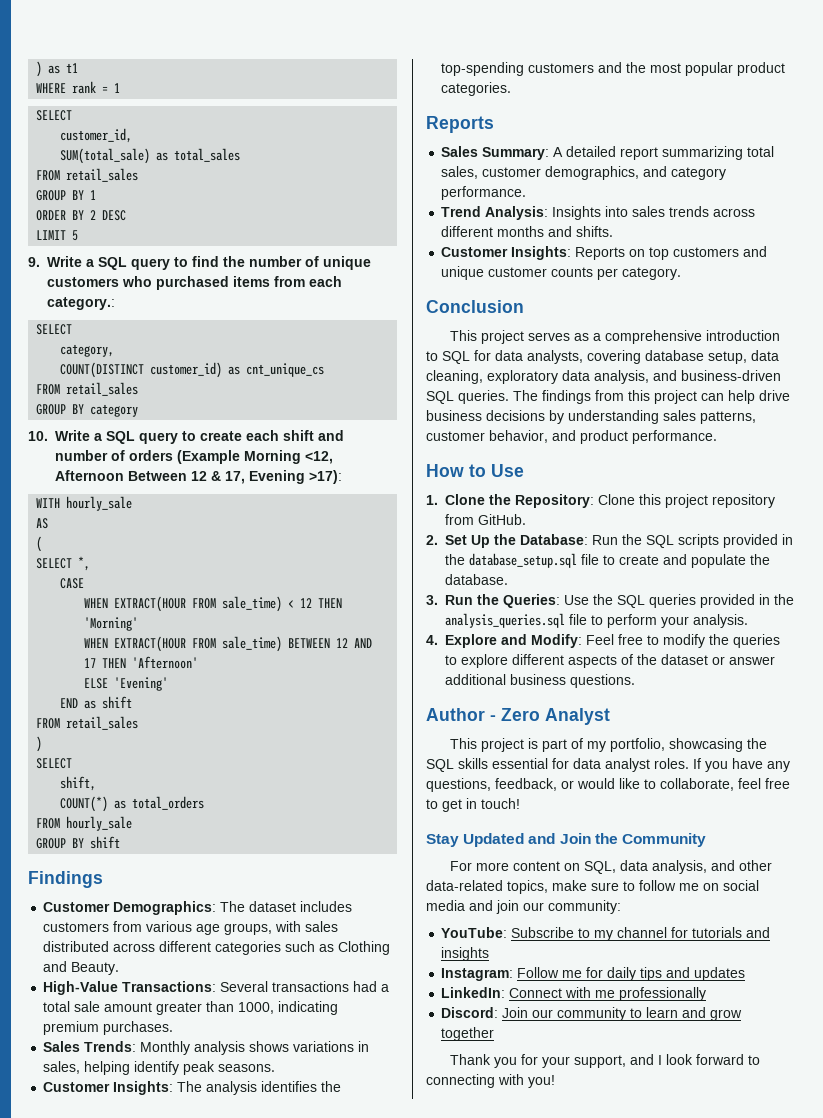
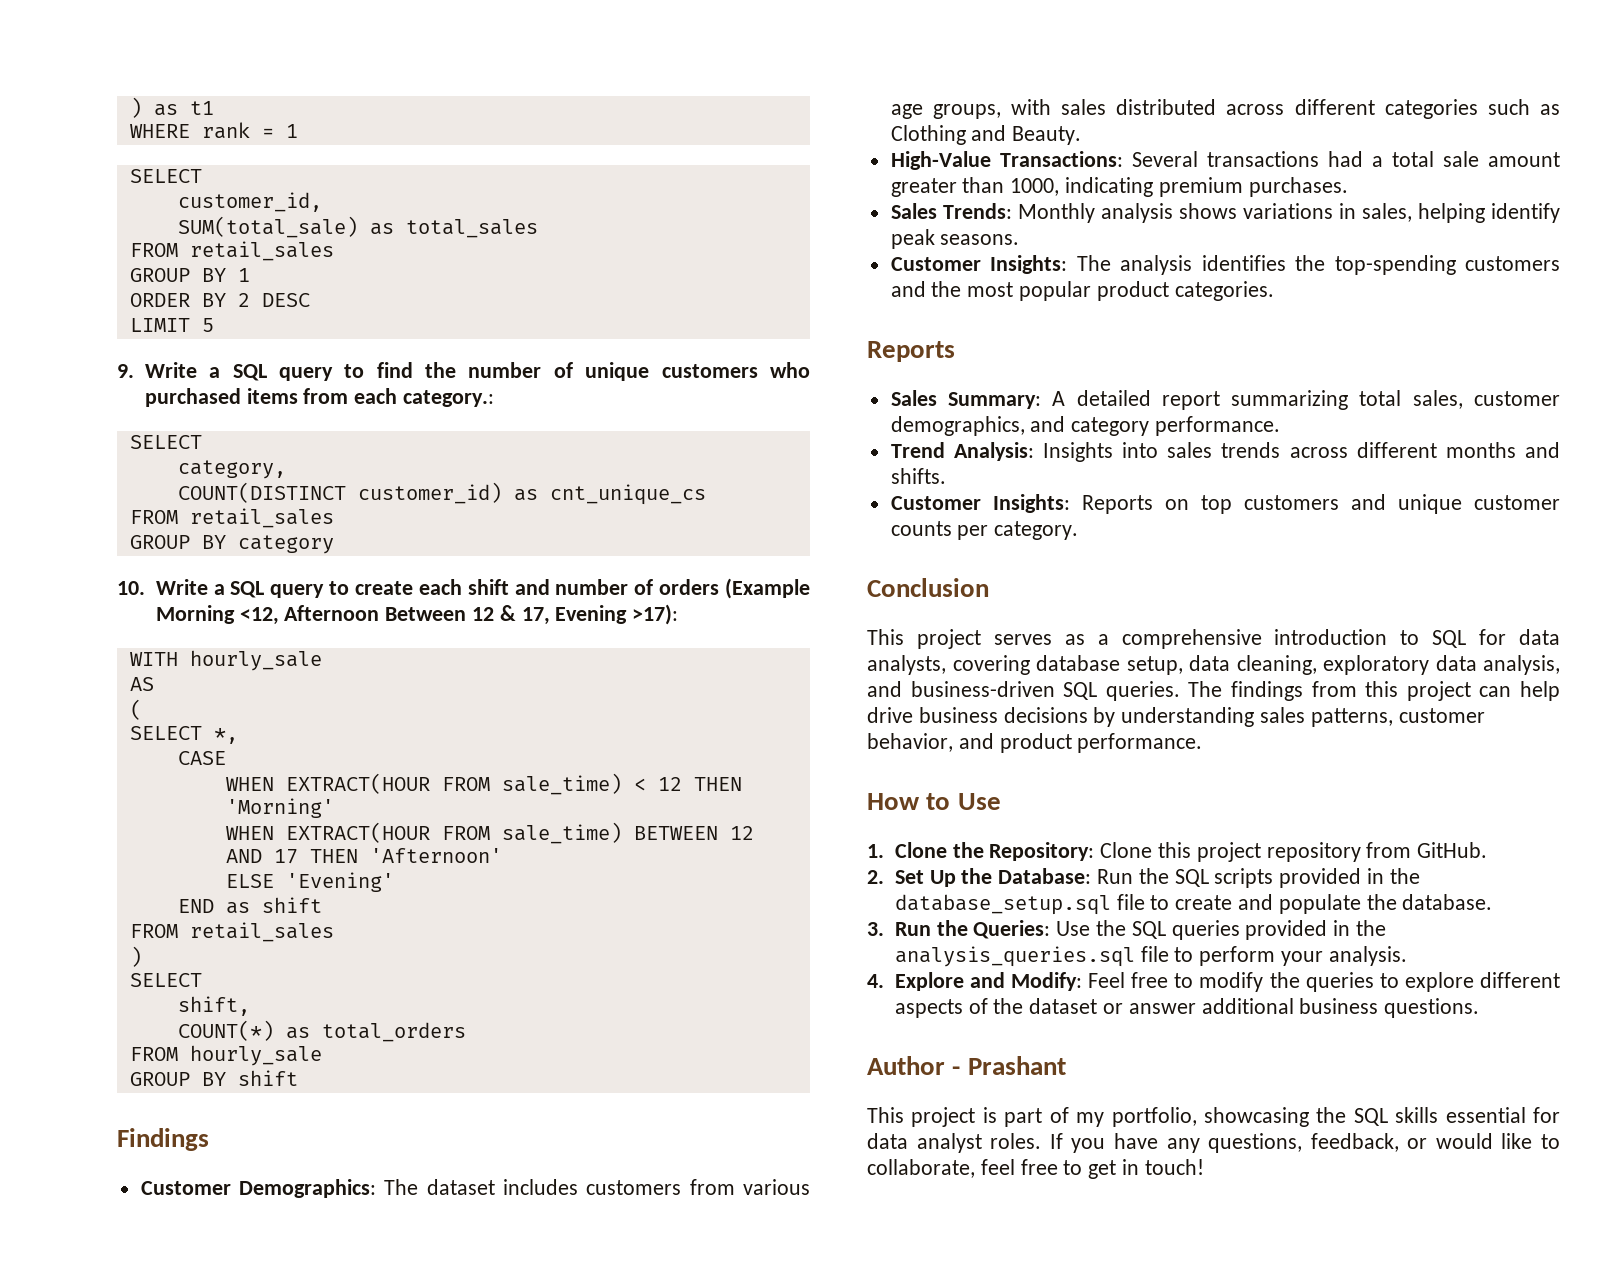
[501,708,610,725] Zero Analyst -> [967,1056,1066,1075] Prashant
[426,833,706,847] [450,860,773,874] [426,880,759,894] [426,900,621,914] [441,927,771,941] [441,947,490,961] [441,967,746,981] [441,987,707,1001] [441,1007,743,1021] [441,1027,495,1041] [450,1054,761,1068] [426,1074,555,1088] // Stay Updated and Join the Community // For more content on SQL, data analysis, and other data-related topics, make sure to follow me on social media and join our community: // YouTube: Subscribe to my channel for tutorials and insights // Instagram: Follow me for daily tips and updates // LinkedIn: Connect with me professionally // Discord: Join our community to learn and grow together // Thank you for your support, and I look forward to connecting with you! -> (1204, 1167) none

